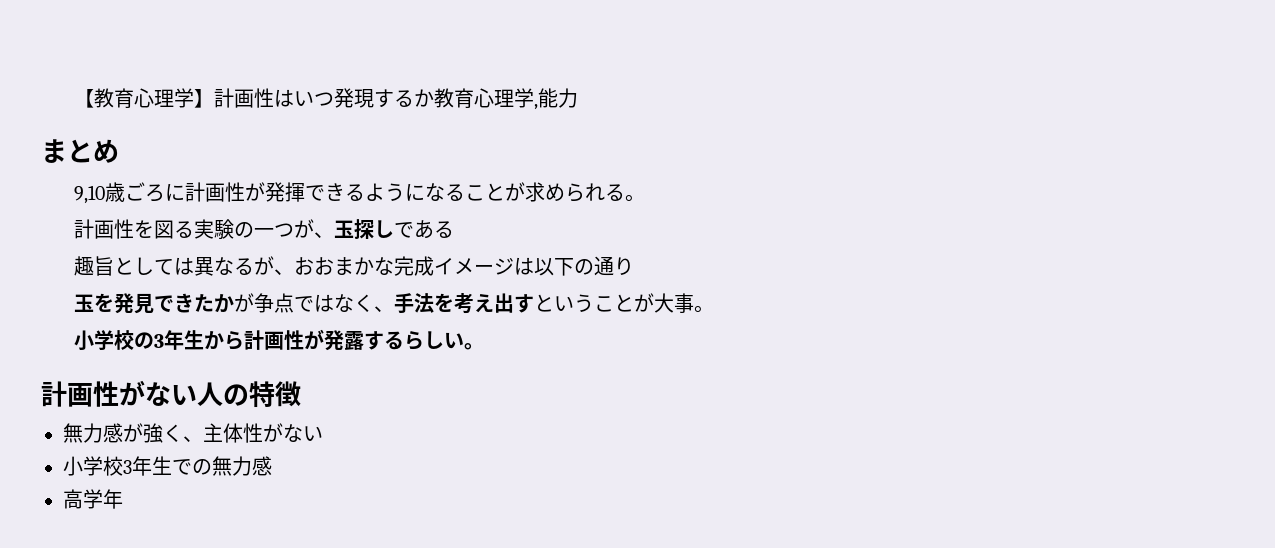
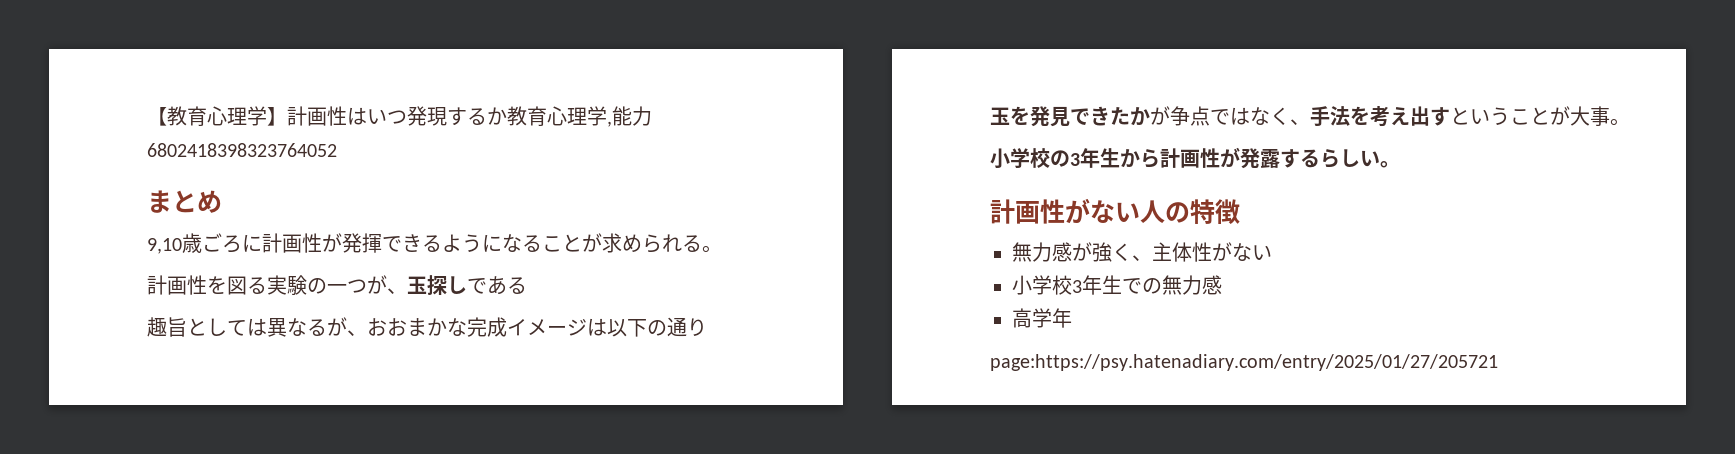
(578, 98) none -> [147,143,337,157] 6802418398323764052
(123, 499) none -> [990,354,1498,371] // page:https://psy.hatenadiary.com/entry/2025/01/27/205721

